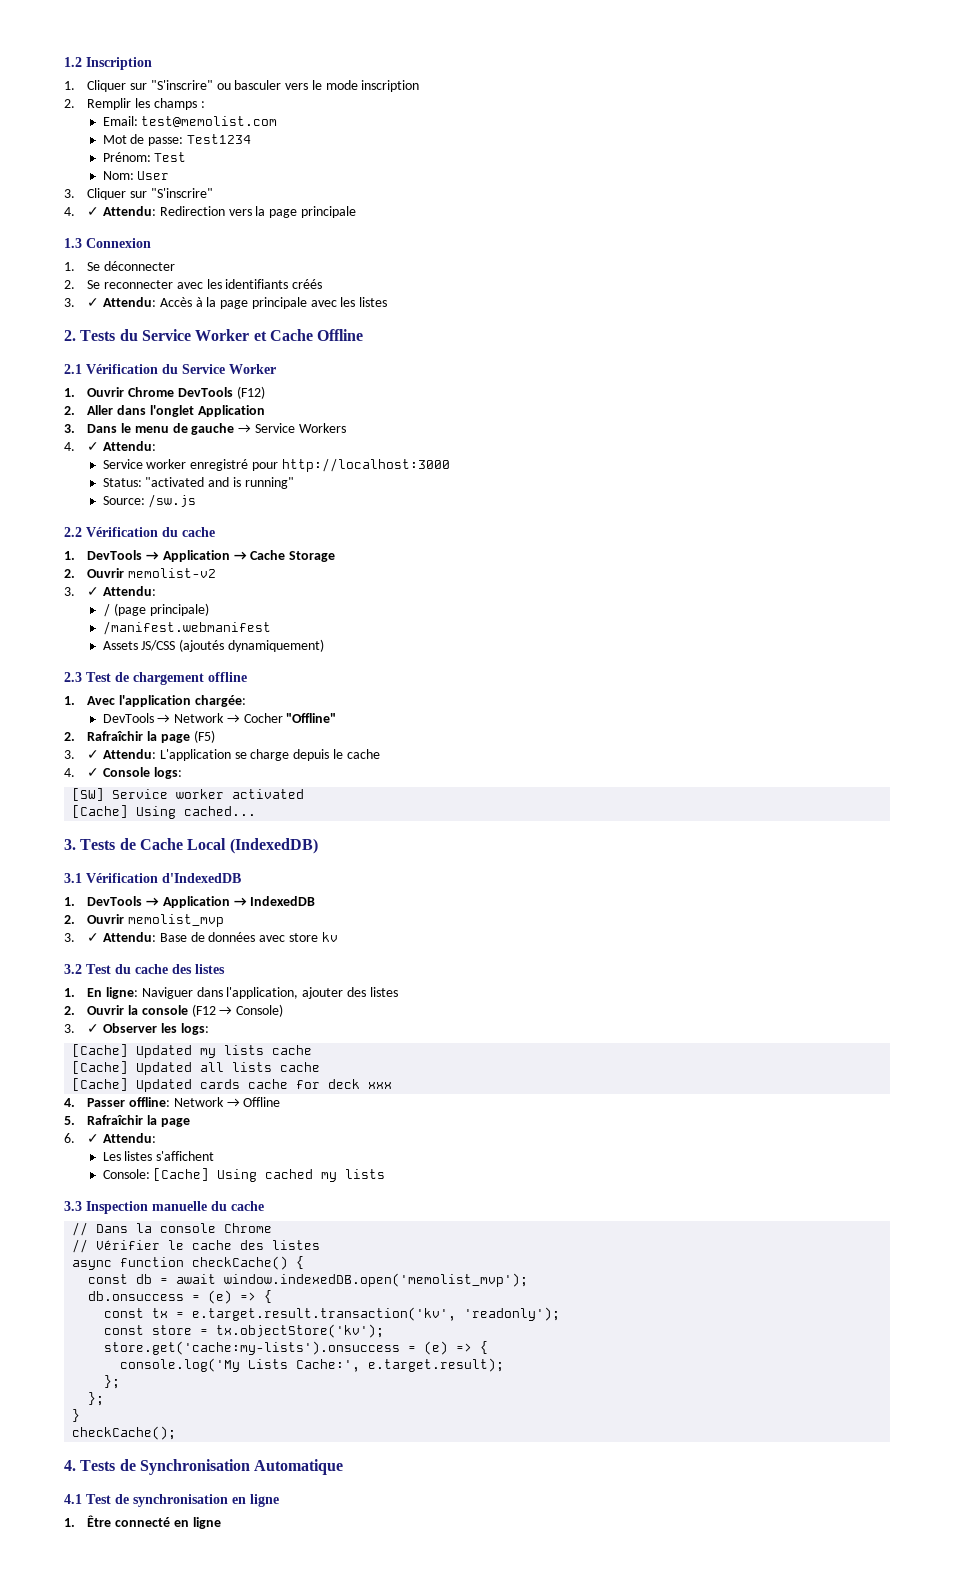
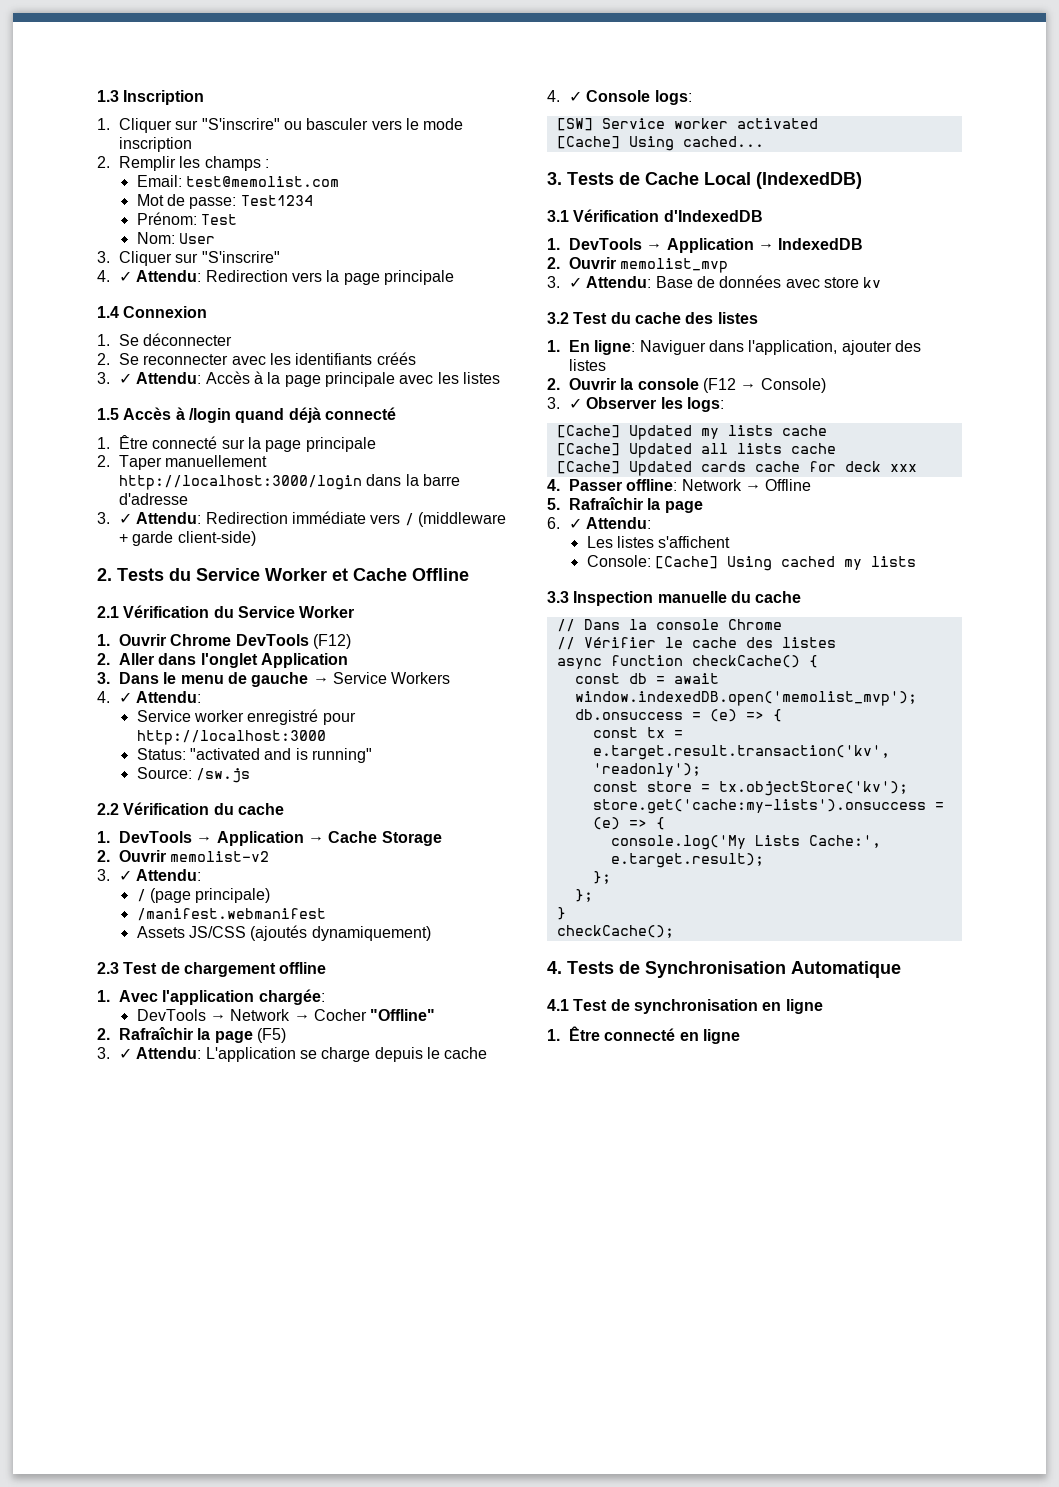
[64,57,82,67] 1.2 -> [97,90,119,102] 1.3
[64,238,82,248] 1.3 -> [97,306,119,318] 1.4
(388, 302) none -> [97,407,396,423] [97,435,376,452] [97,455,268,470] [118,474,460,490] [118,493,188,505] [97,511,506,527] [118,531,256,546] // 1.5 Accès à /login quand déjà connecté // 1. Être connecté sur la page principale // 2. Taper manuellement http://localhost:3000/login dans la barre d'adresse // 3. ✓ Attendu: Redirection immédiate vers / (middleware + garde client-side)

